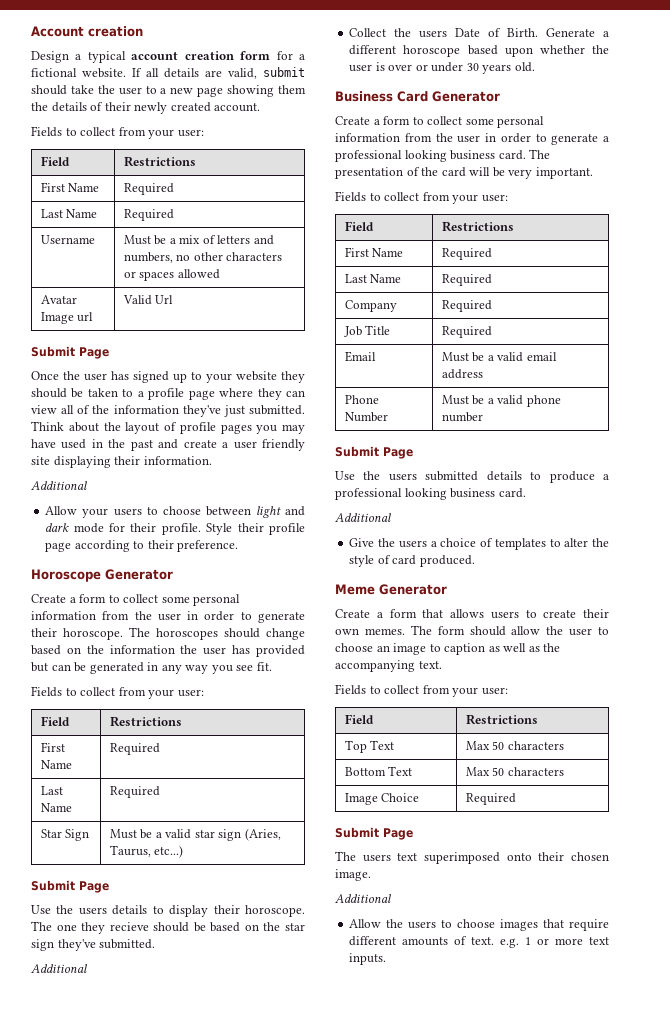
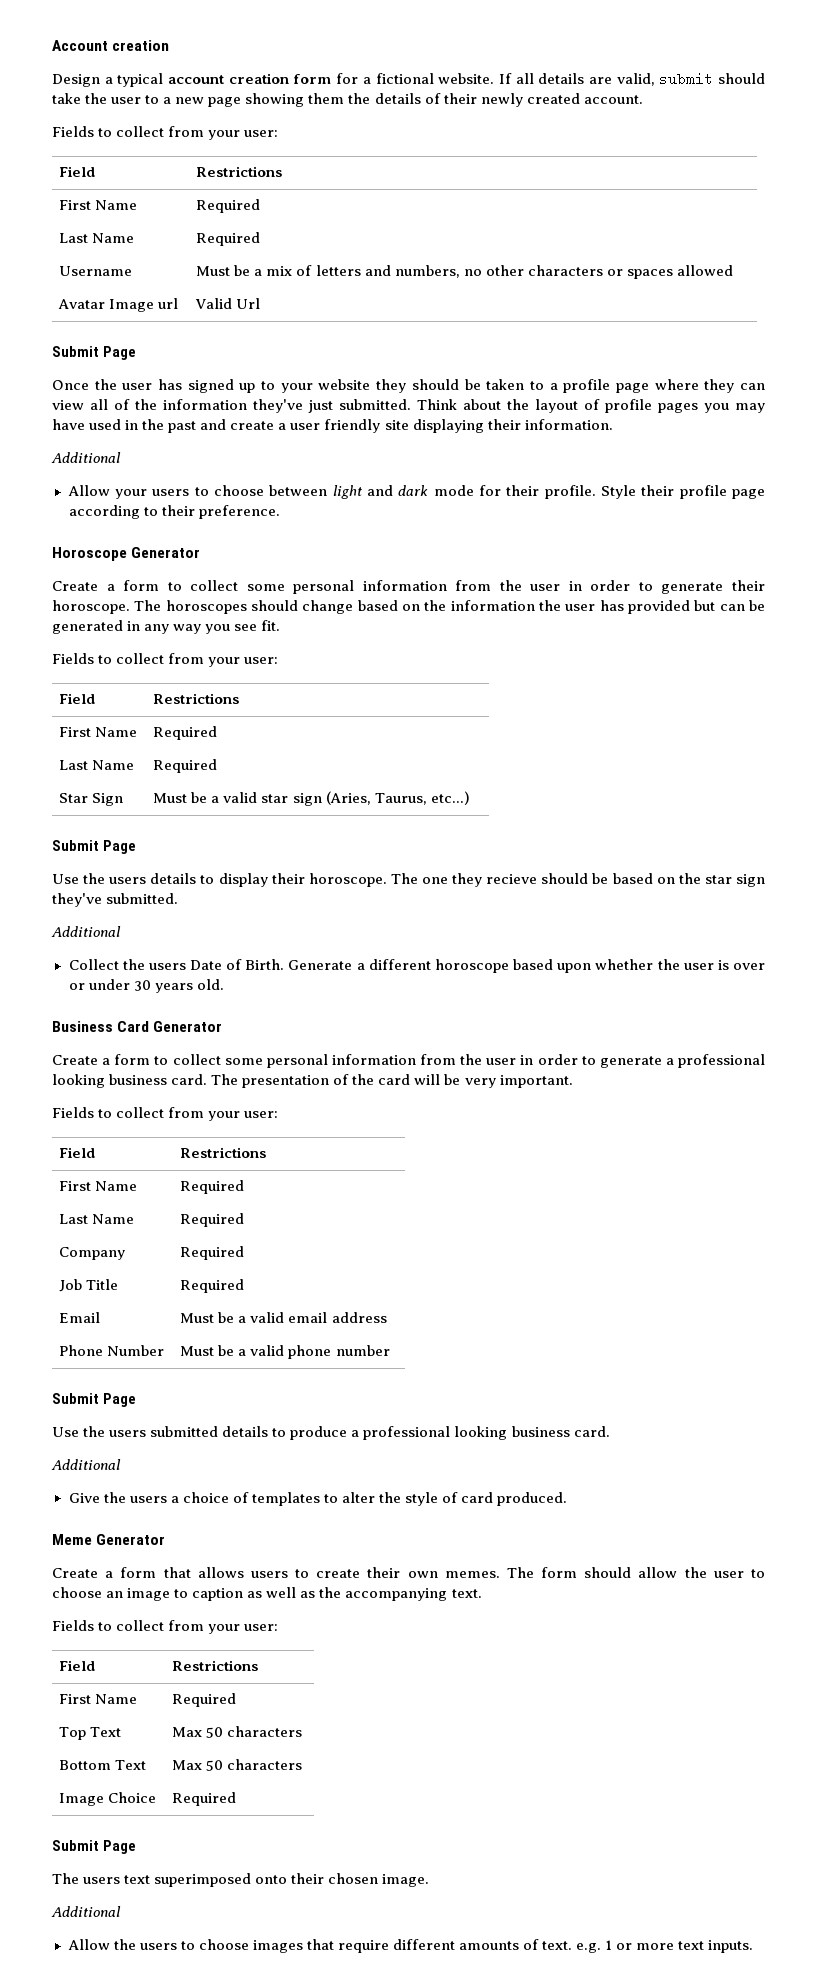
(538, 719) none -> [59,1694,138,1704] [172,1693,237,1707] // First Name | Required

